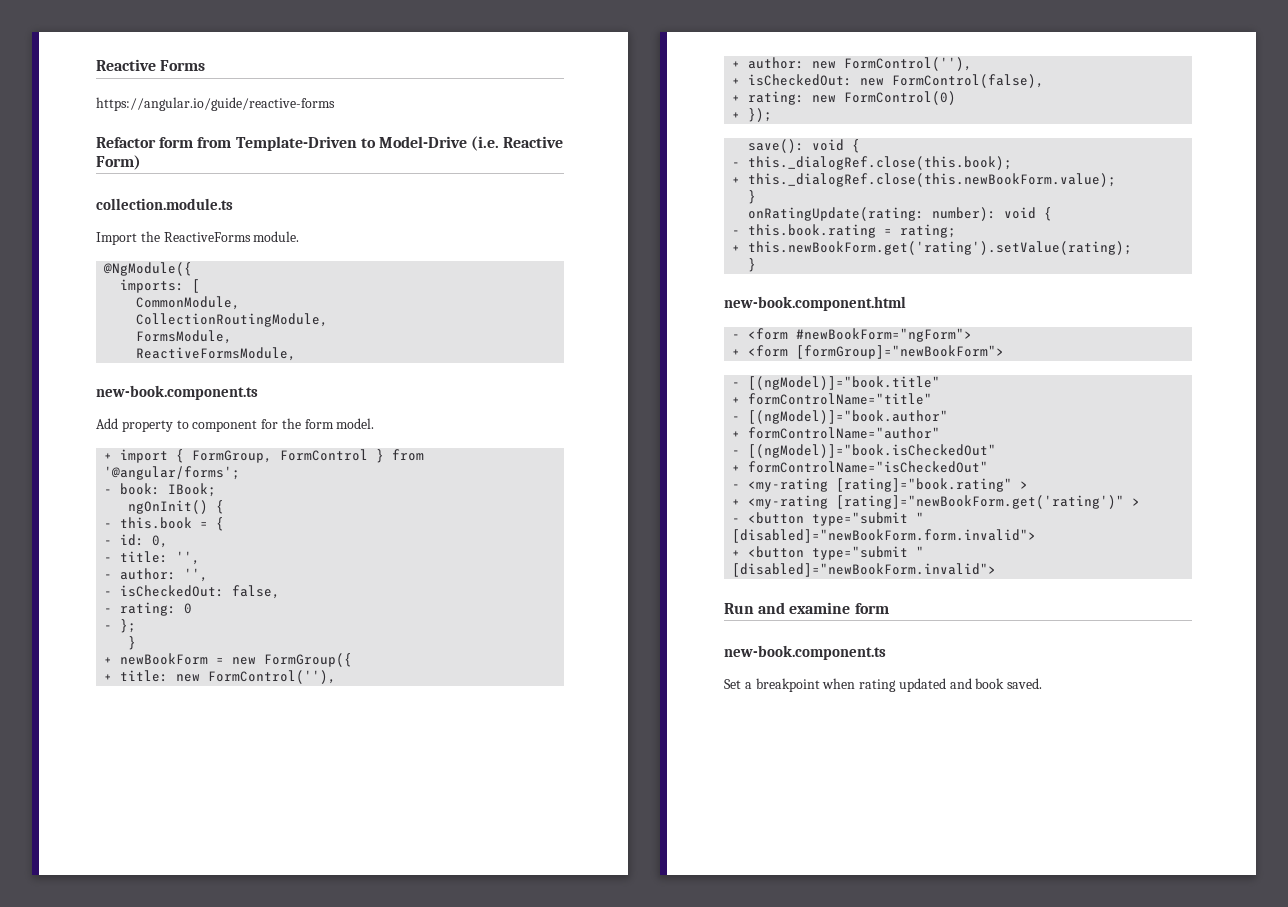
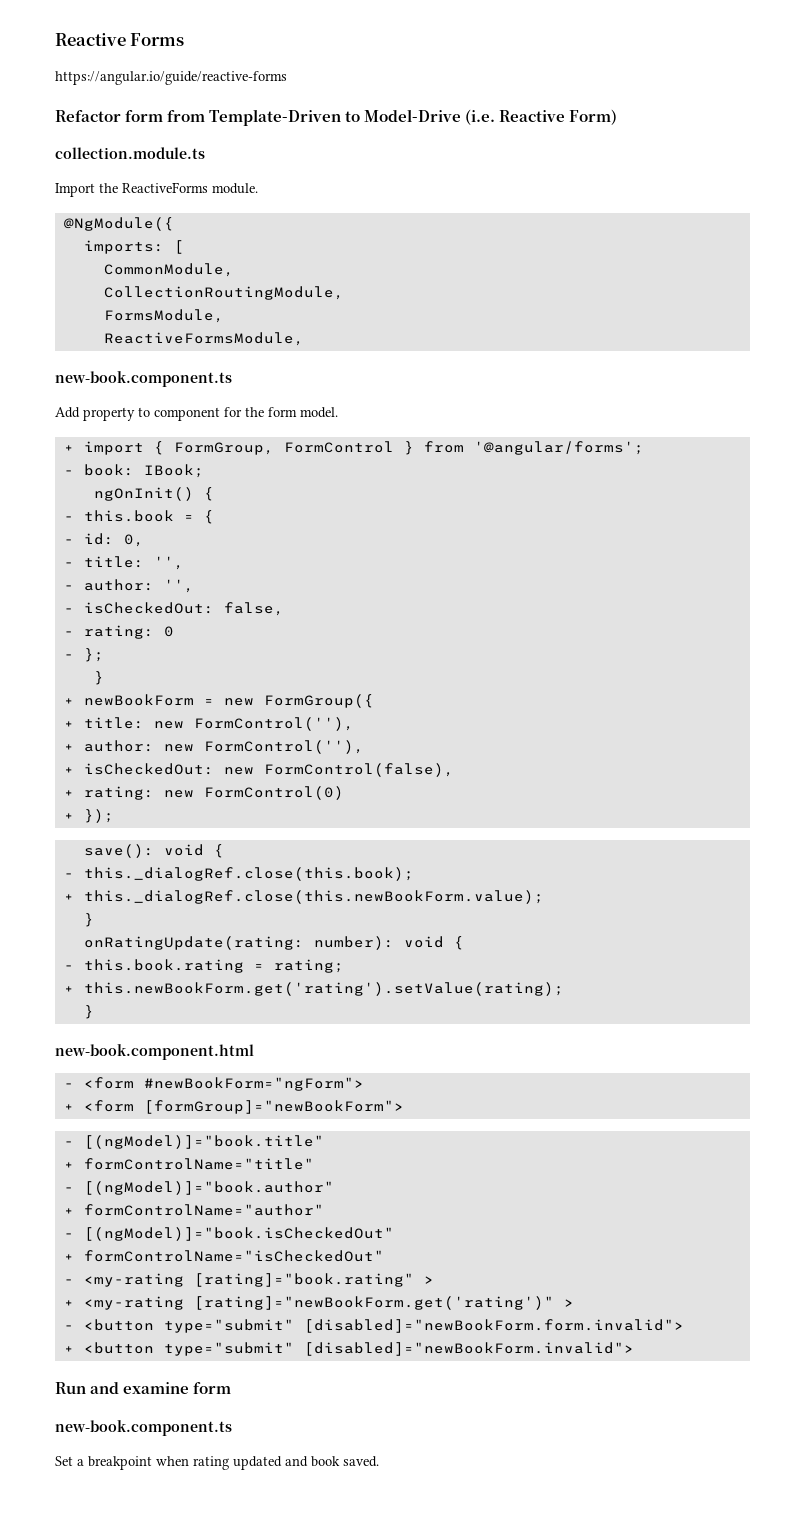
[812,512,925,526] type="submit " -> [163,1319,294,1333] type="submit"
[812,546,925,560] type="submit " -> [163,1342,294,1356] type="submit"

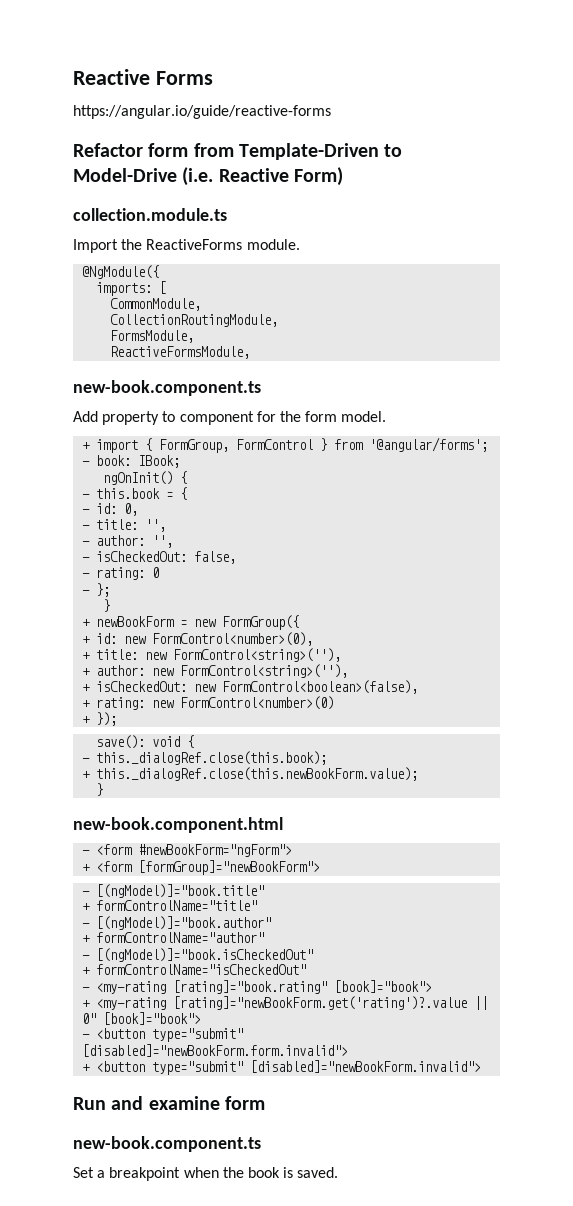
(374, 701) none -> [82,632,314,646] // + id: new FormControl<number>(0),
[193,717,354,731] FormControl(''), -> [173,648,342,662] FormControl<string>(''),
[203,740,364,754] FormControl(''), -> [180,664,349,678] FormControl<string>(''),
[263,763,454,777] FormControl(false), -> [222,680,419,694] FormControl<boolean>(false),
[203,786,344,800] FormControl(0) -> [180,696,335,710] FormControl<number>(0)
[83,936,464,950] [63,959,344,973] [63,982,564,996] [83,1005,94,1019] // onRatingUpdate(rating: number): void { // - this.book.rating = rating; // + this.newBookForm.get('rating').setValue(rating); // } -> (104, 789) none
[423,1276,434,1284] > -> [334,980,433,993] [book]="book">
[193,1296,574,1310] [rating]="newBookForm.get('rating')" > -> [173,996,489,1010] [82,1012,202,1025] [rating]="newBookForm.get('rating')?.value || 0" [book]="book">
[193,1456,340,1470] rating updated and book -> [222,1167,294,1178] the book is

